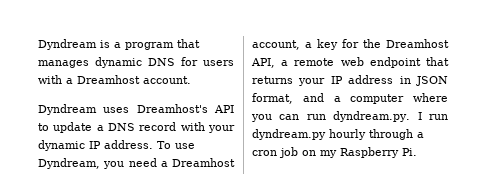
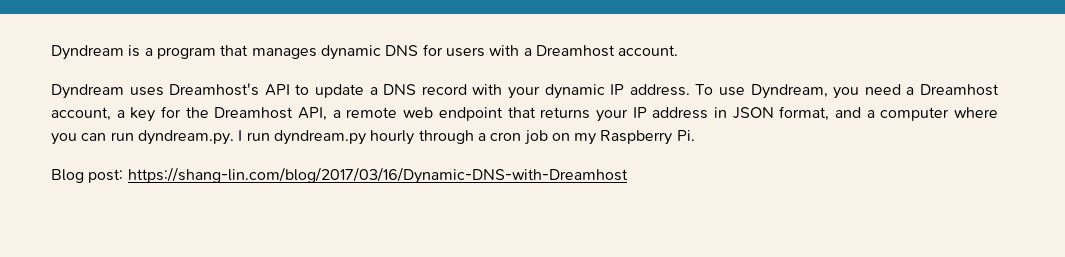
(417, 152) none -> [51,167,628,184] // Blog post: https://shang-lin.com/blog/2017/03/16/Dynamic-DNS-with-Dreamhost

